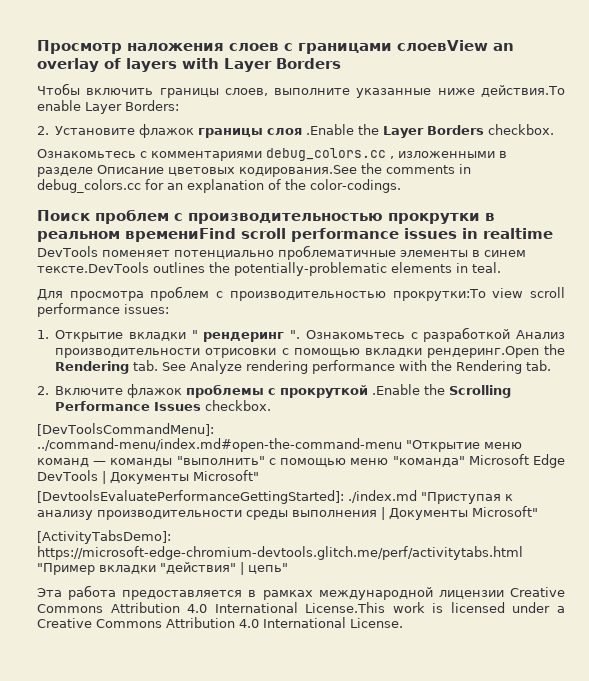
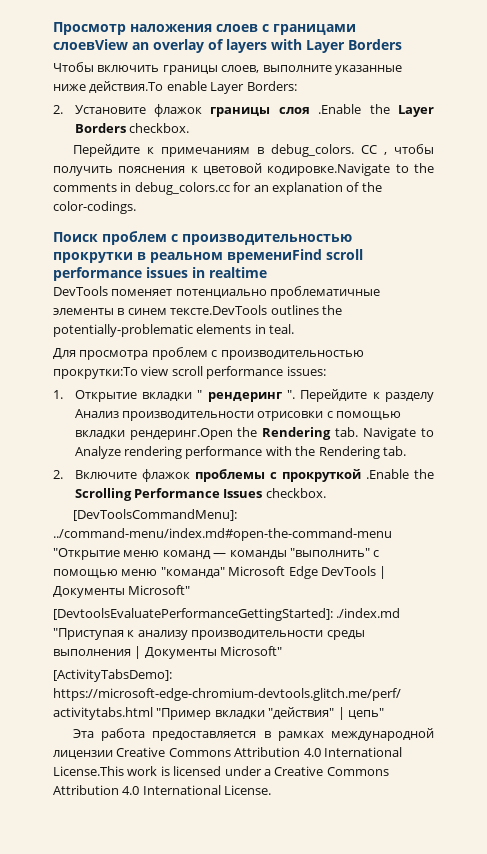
[37,148,507,161] [37,165,357,177] Ознакомьтесь с комментариями debug_colors.cc , изложенными в разделе Описание цветовых кодирования.See -> [72,144,434,157] [53,163,409,176] Перейдите к примечаниям в debug_colors. CC , чтобы получить пояснения к цветовой кодировке.Navigate to
[305,327,511,342] Ознакомьтесь с разработкой -> [300,389,434,402] Перейдите к разделу
[162,362,187,371] See -> [363,427,435,440] Navigate to

